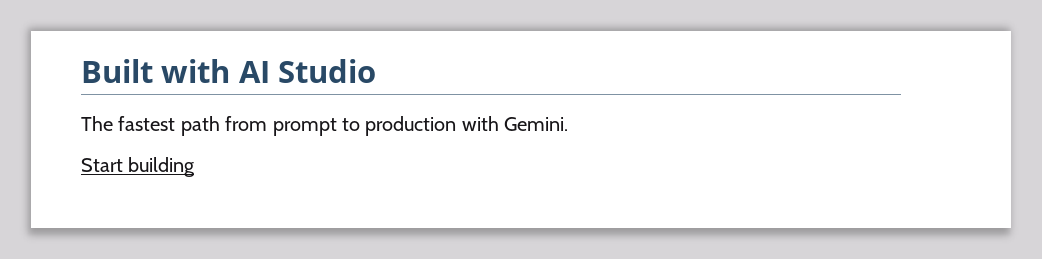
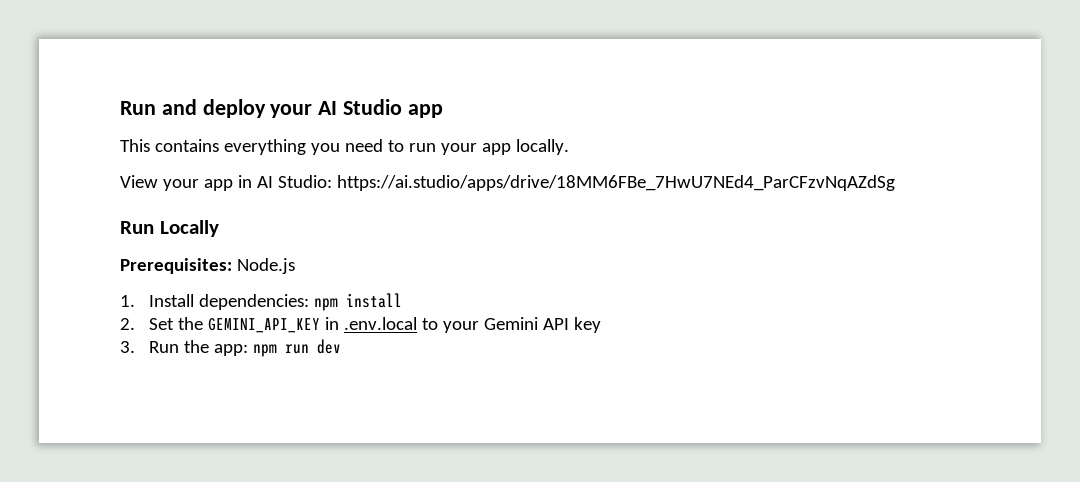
[81,59,377,83] [81,116,569,136] [81,157,196,177] Built with AI Studio // The fastest path from prompt to production with Gemini. // Start building -> [120,99,443,118] [120,139,569,155] [120,175,895,191] [120,220,219,237] [120,258,295,274] [120,293,403,311] [120,317,602,333] [120,339,342,357] Run and deploy your AI Studio app // This contains everything you need to run your app locally. // View your app in AI Studio: https://ai.studio/apps/drive/18MM6FBe_7HwU7NEd4_ParCFzvNqAZdSg // Run Locally // Prerequisites: Node.js // 1. Install dependencies: npm install // 2. Set the GEMINI_API_KEY in .env.local to your Gemini API key // 3. Run the app: npm run dev

